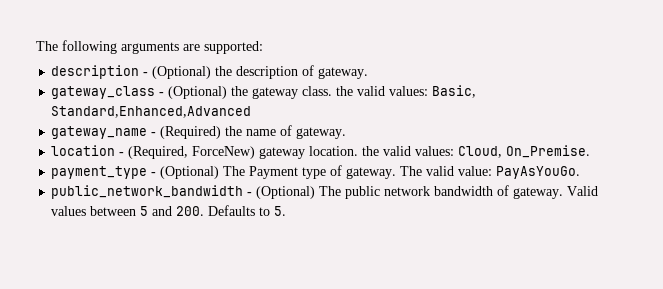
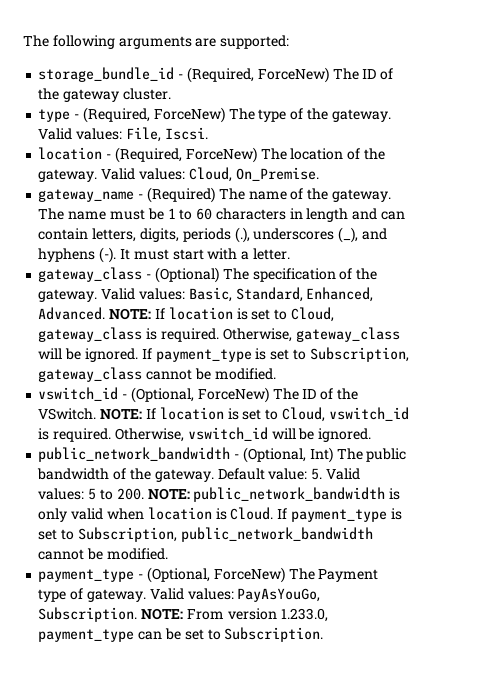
[51,65,369,79] [51,85,477,99] [51,106,252,118] [51,125,347,139] [51,145,591,159] description - (Optional) the description of gateway. // gateway_class - (Optional) the gateway class. the valid values: Basic, Standard,Enhanced,Advanced // gateway_name - (Required) the name of gateway. // location - (Required, ForceNew) gateway location. the valid values: Cloud, On_Premise. -> [38,67,394,83] [38,88,171,102] [38,107,391,123] [38,127,208,142] [38,147,385,163] [38,167,319,182] [38,187,391,203] [38,208,405,222] [38,227,387,243] [38,247,290,263] [38,267,378,283] [38,287,374,302] [38,307,334,322] [38,327,400,342] [38,347,409,362] [38,367,276,382] [38,387,358,403] [38,407,409,422] [38,427,372,442] [38,447,407,463] [37,468,360,482] [38,487,401,502] [38,507,402,522] [38,527,373,542] [38,548,168,560] storage_bundle_id - (Required, ForceNew) The ID of the gateway cluster. // type - (Required, ForceNew) The type of the gateway. Valid values: File, Iscsi. // location - (Required, ForceNew) The location of the gateway. Valid values: Cloud, On_Premise. // gateway_name - (Required) The name of the gateway. The name must be 1 to 60 characters in length and can contain letters, digits, periods (.), underscores (_), and hyphens (-). It must start with a letter. // gateway_class - (Optional) The specification of the gateway. Valid values: Basic, Standard, Enhanced, Advanced. NOTE: If location is set to Cloud, gateway_class is required. Otherwise, gateway_class will be ignored. If payment_type is set to Subscription, gateway_class cannot be modified. // vswitch_id - (Optional, ForceNew) The ID of the VSwitch. NOTE: If location is set to Cloud, vswitch_id is required. Otherwise, vswitch_id will be ignored. // public_network_bandwidth - (Optional, Int) The public bandwidth of the gateway. Default value: 5. Valid values: 5 to 200. NOTE: public_network_bandwidth is only valid when location is Cloud. If payment_type is set to Subscription, public_network_bandwidth cannot be modified.
[160,166,220,179] (Optional) -> [146,567,285,583] (Optional, ForceNew)
[400,166,581,179] [51,185,599,199] [51,205,287,216] The valid value: PayAsYouGo. // public_network_bandwidth - (Optional) The public network bandwidth of gateway. Valid values between 5 and 200. Defaults to 5. -> [149,588,321,602] [38,607,328,622] [38,627,324,642] Valid values: PayAsYouGo, Subscription. NOTE: From version 1.233.0, payment_type can be set to Subscription.

